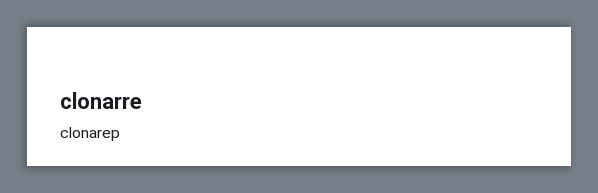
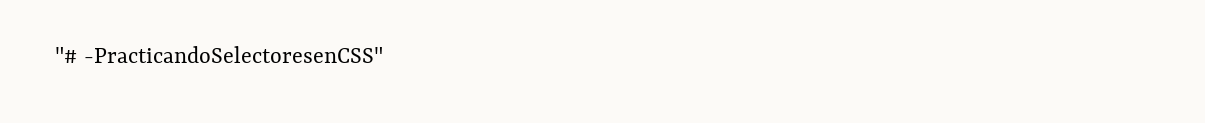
[60,92,142,109] [60,127,120,141] clonarre // clonarep -> [55,46,383,63] "# -PracticandoSelectoresenCSS"

